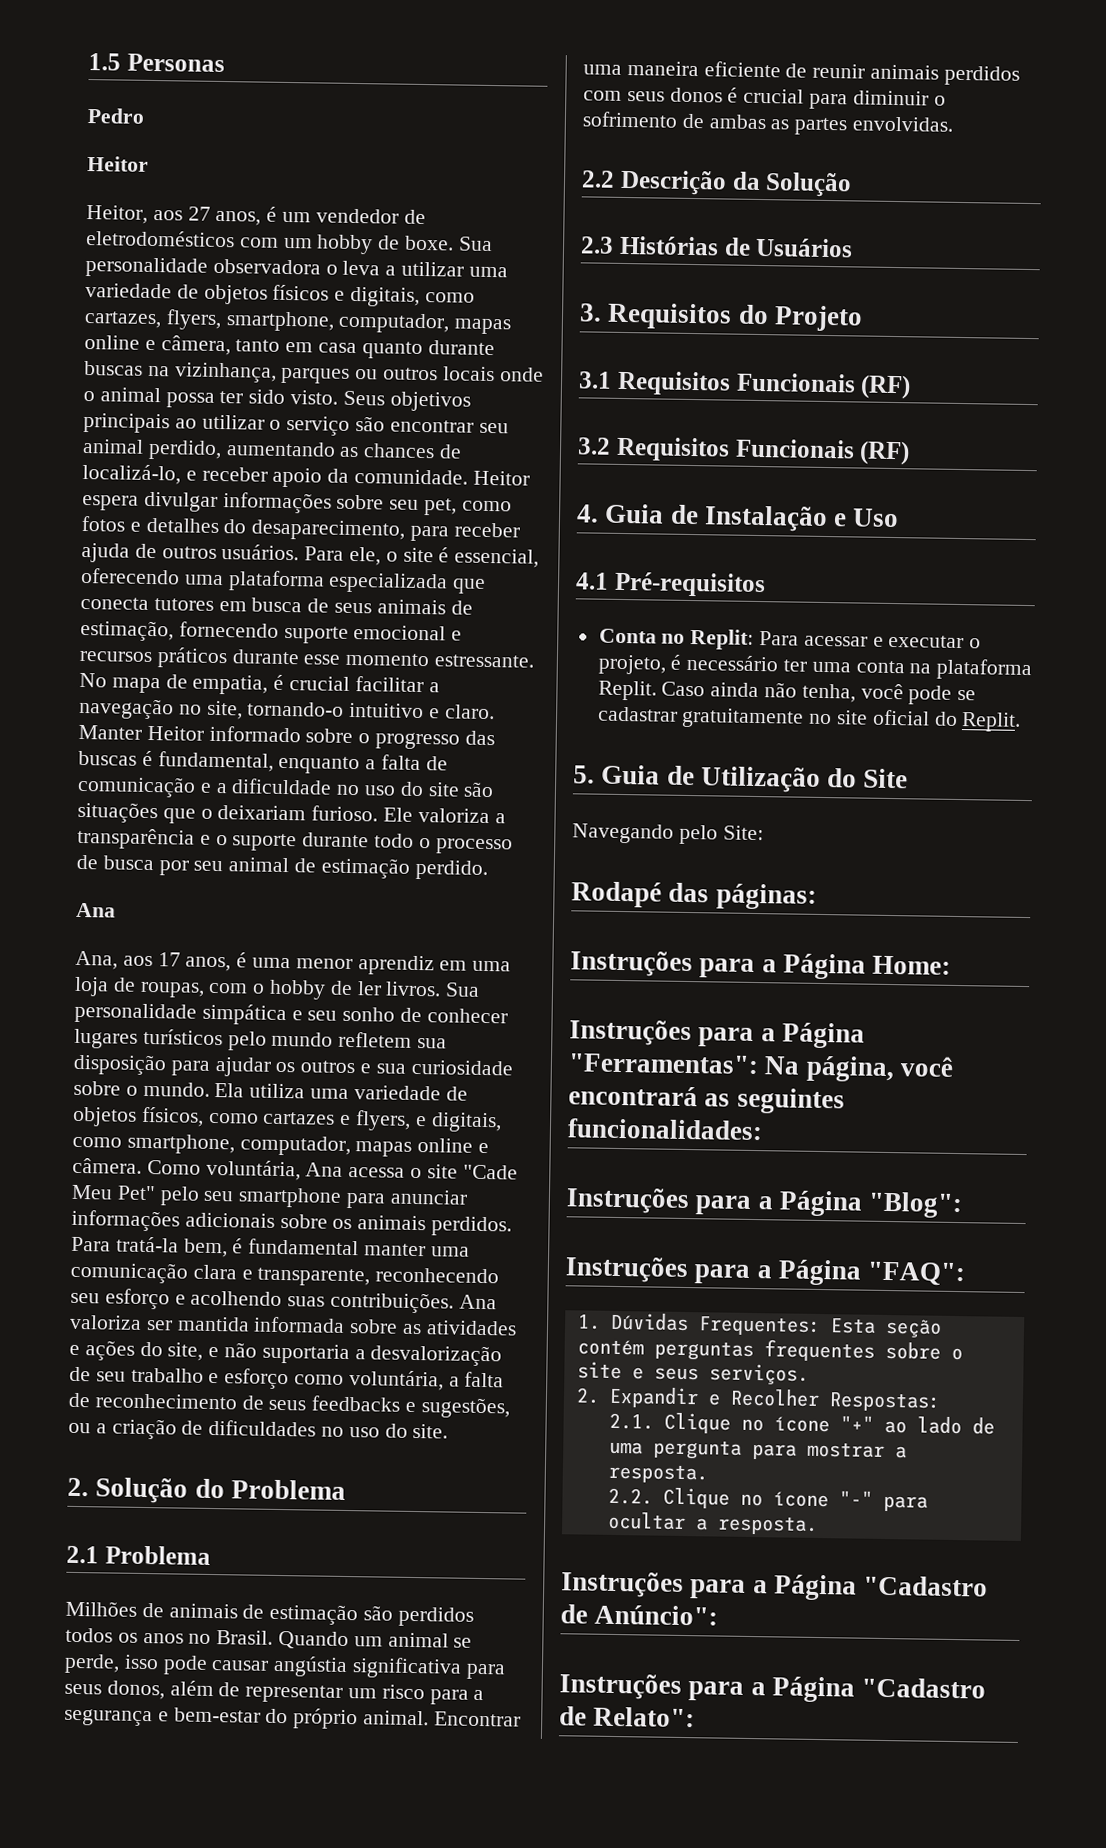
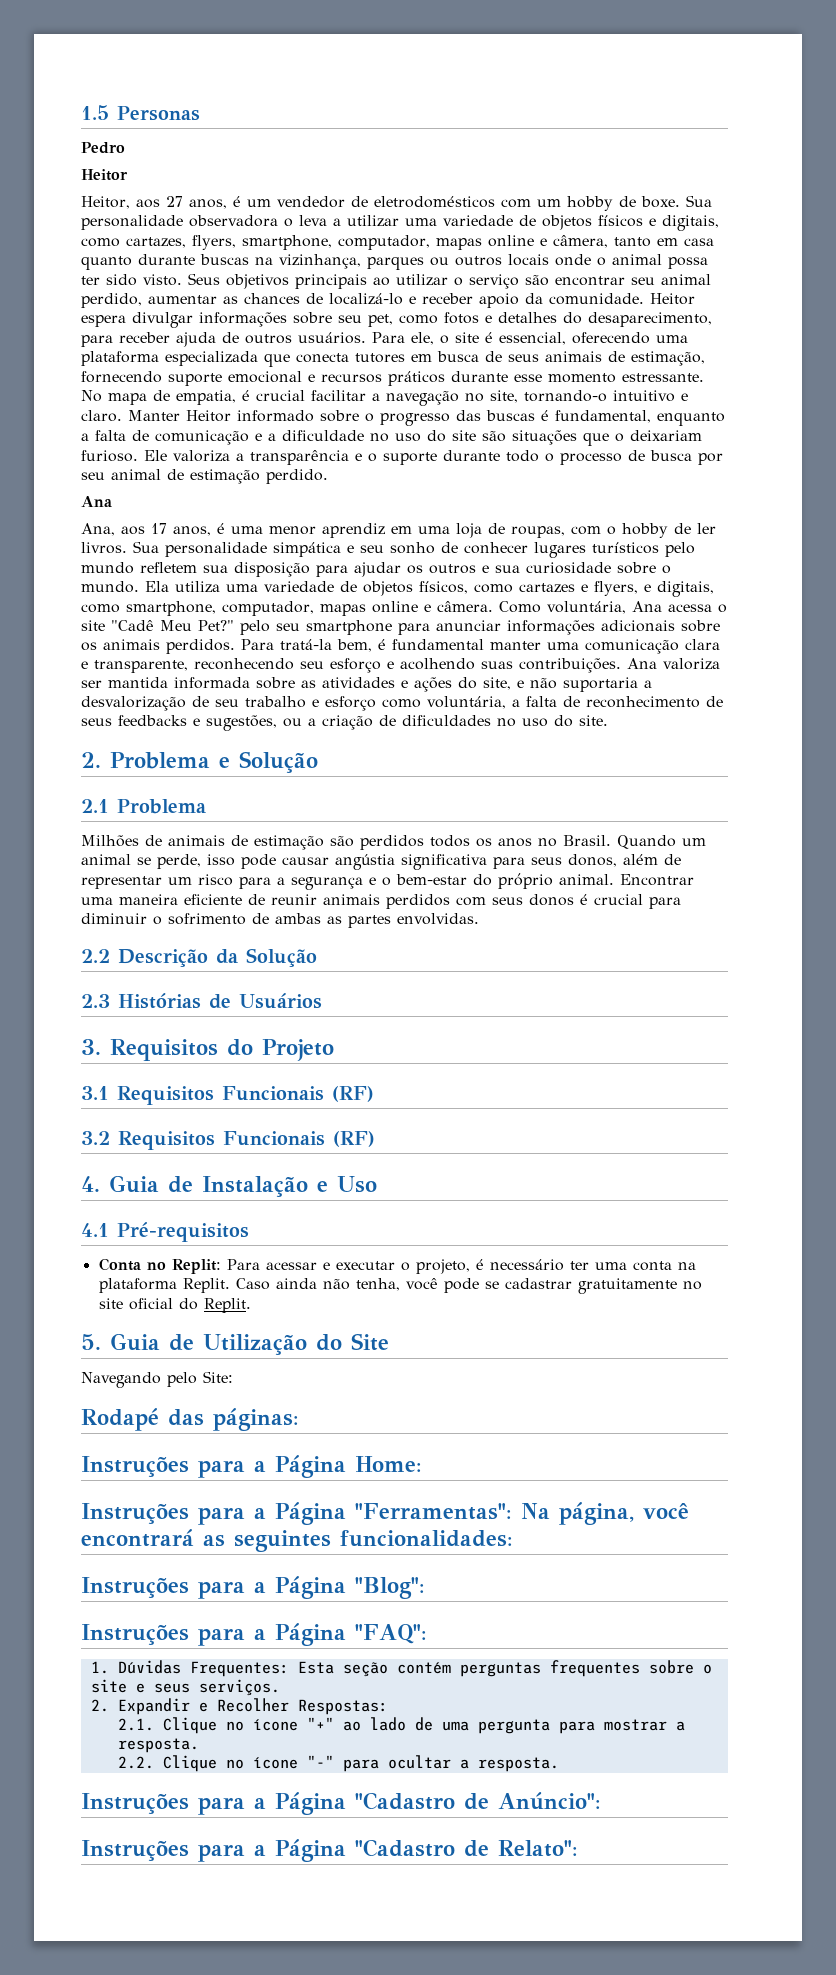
[225,441,336,457] aumentando -> [148,295,217,304] aumentar
[82,463,181,485] localizá-lo, -> [329,293,403,305] localizá-lo
[462,1164,518,1180] [71,1184,156,1201] "Cade Meu Pet" -> [111,620,234,631] "Cadê Meu Pet?"
[95,1477,346,1504] Solução do Problema -> [110,751,318,773] Problema e Solução
(169, 1716) none -> [382,877,391,886] o

